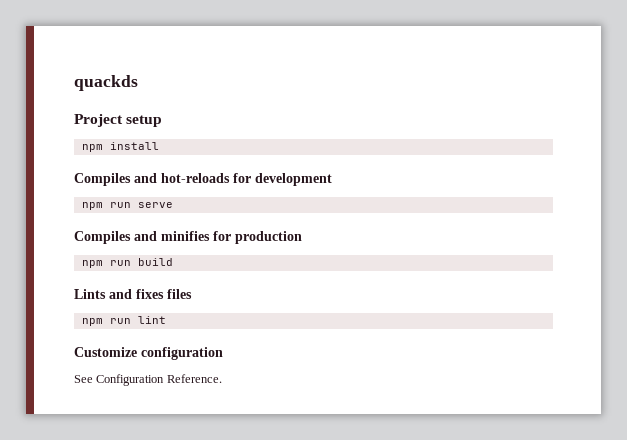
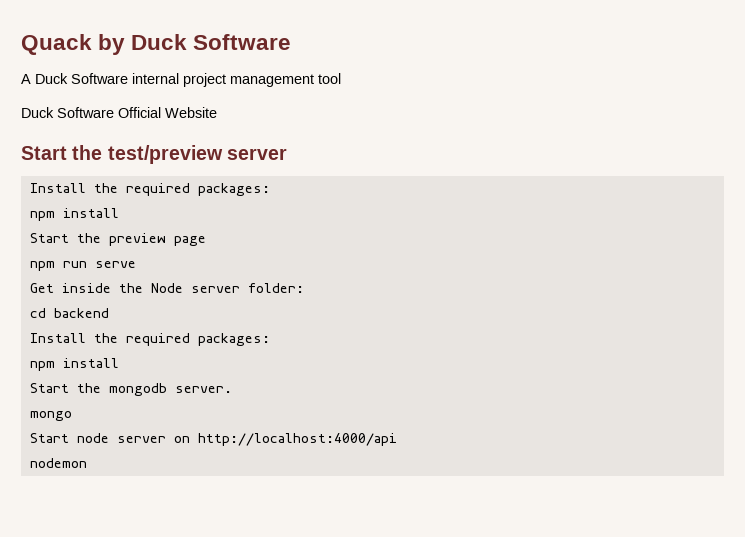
[74,75,138,91] [74,114,163,127] [81,142,159,152] [74,173,332,186] [81,202,173,210] [74,231,302,244] [81,258,173,268] [74,289,192,299] [81,316,166,326] [74,347,223,360] [74,374,222,386] quackds // Project setup // npm install // Compiles and hot-reloads for development // npm run serve // Compiles and minifies for production // npm run build // Lints and fixes files // npm run lint // Customize configuration // See Configuration Reference. -> [21,34,292,55] [21,73,341,87] [21,107,217,118] [21,145,287,164] [29,183,270,196] [29,208,119,221] [29,233,206,246] [29,261,136,271] [29,283,304,293] [29,308,109,318] [29,333,270,346] [29,358,119,371] [29,383,232,396] [29,411,72,421] [29,433,397,446] [29,458,87,468] Quack by Duck Software // A Duck Software internal project management tool // Duck Software Official Website // Start the test/preview server // Install the required packages: // npm install // Start the preview page // npm run serve // Get inside the Node server folder: // cd backend // Install the required packages: // npm install // Start the mongodb server. // mongo // Start node server on http://localhost:4000/api // nodemon

